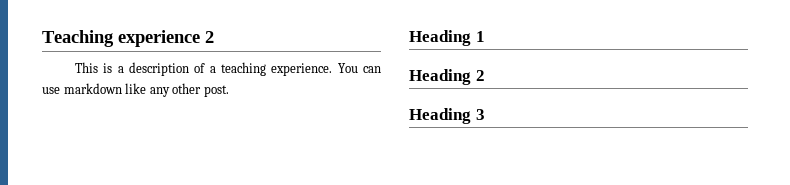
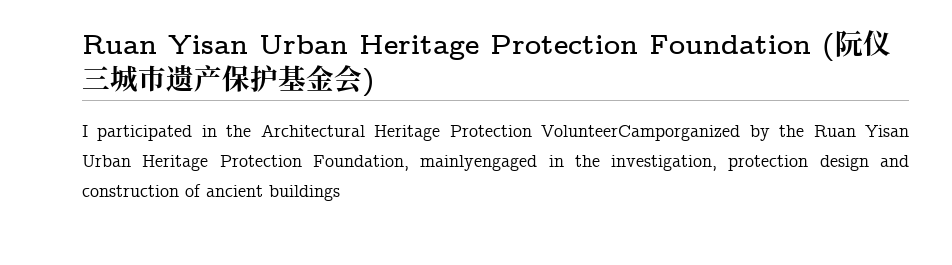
[42,30,214,47] [74,62,381,76] [42,83,229,97] [409,30,485,46] [409,69,485,85] [409,108,485,124] Teaching experience 2 // This is a description of a teaching experience. You can use markdown like any other post. // Heading 1 // Heading 2 // Heading 3 -> [82,30,891,61] [82,65,375,97] [82,124,910,141] [82,155,909,171] [82,184,340,201] Ruan Yisan Urban Heritage Protection Foundation (阮仪三城市遗产保护基金会) // I participated in the Architectural Heritage Protection VolunteerCamporganized by the Ruan Yisan Urban Heritage Protection Foundation, mainlyengaged in the investigation, protection design and construction of ancient buildings

